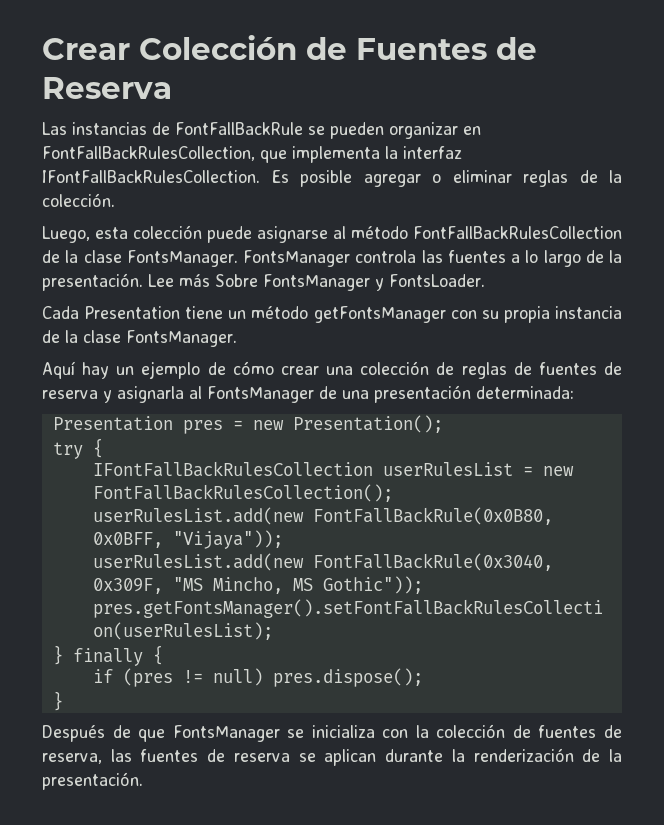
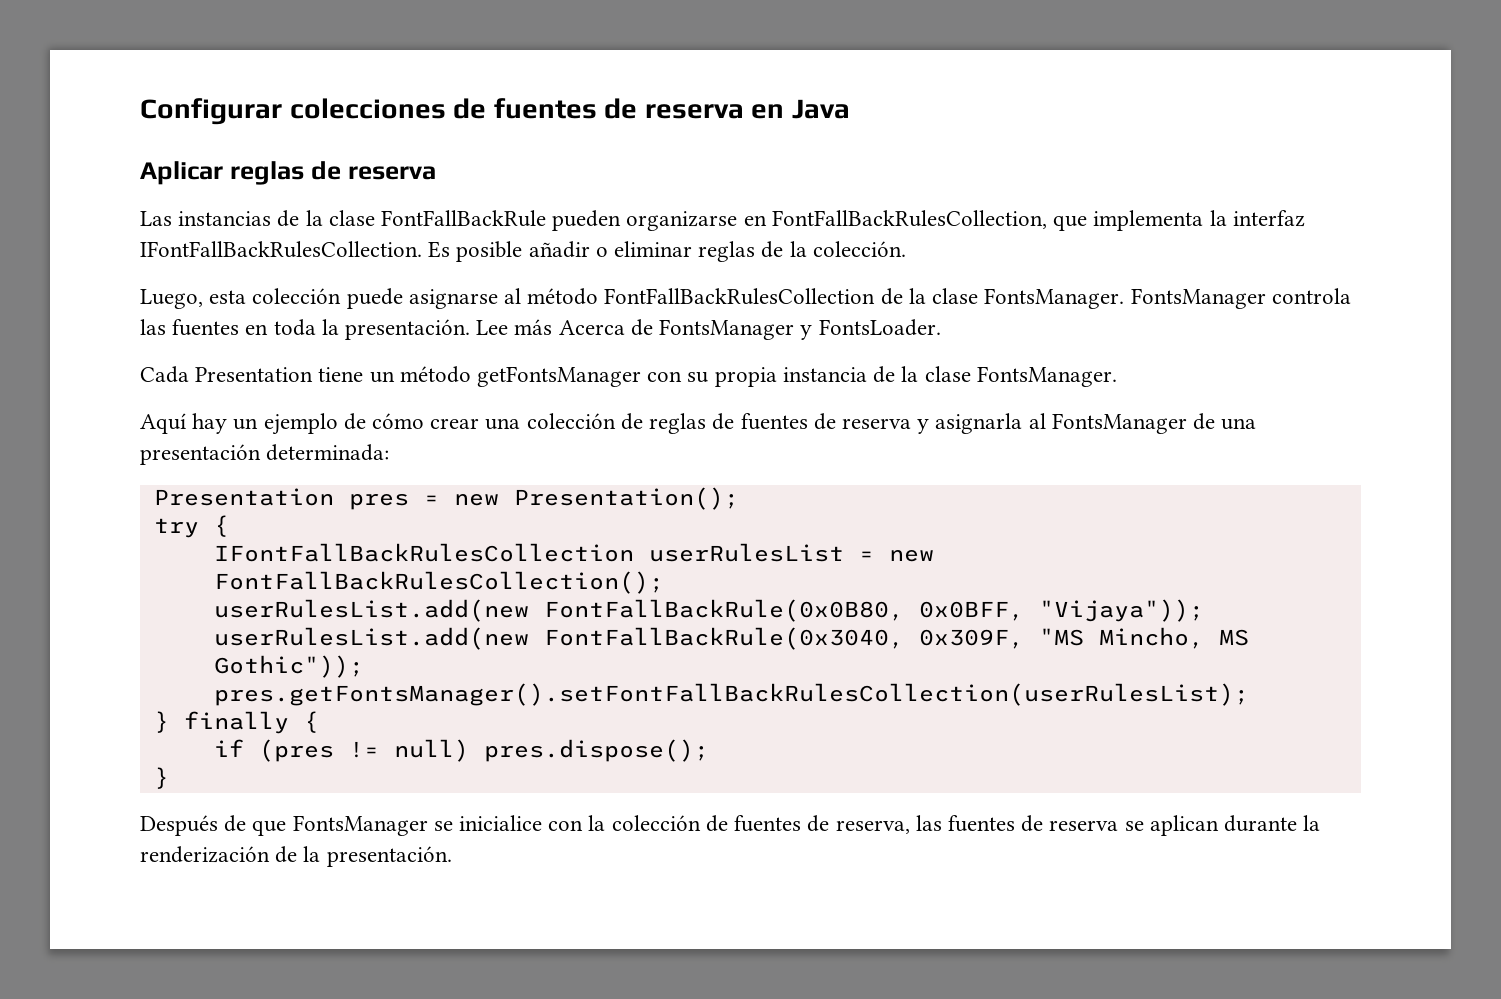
[42,35,537,60] [42,77,172,99] [42,122,458,139] Crear Colección de Fuentes de Reserva // Las instancias de FontFallBackRule se pueden organizar -> [140,98,850,125] [140,161,436,185] [140,210,738,231] Configurar colecciones de fuentes de reserva en Java // Aplicar reglas de reserva // Las instancias de la clase FontFallBackRule pueden organizarse
[363,174,421,187] agregar -> [528,241,590,258] añadir
[511,250,604,267] a lo largo de -> [245,319,316,336] en toda
[215,274,258,287] Sobre -> [558,319,653,336] Acerca de
[311,725,375,738] inicializa -> [459,815,543,831] inicialice

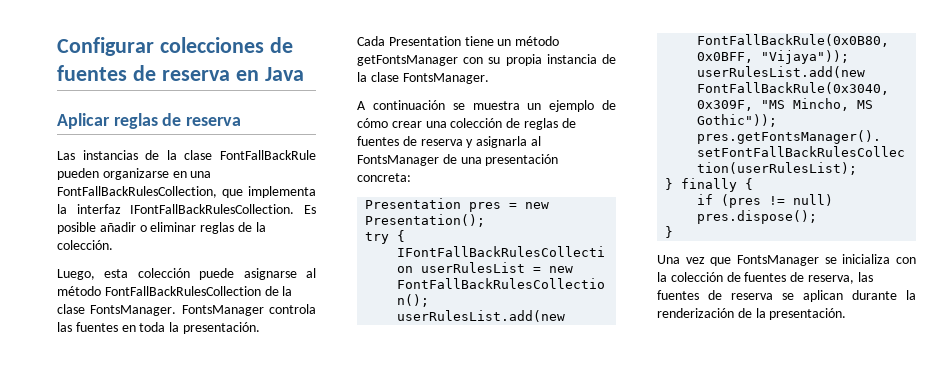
(767, 220) none -> [190,171,212,178] una
[476,319,941,340] Lee más Acerca de FontsManager y FontsLoader. -> (260, 328) none
[140,413,228,434] Aquí hay -> [357,100,520,110] A continuación se muestra
[266,444,390,461] determinada: -> [357,173,411,182] concreta:
[140,815,247,836] Después de -> [657,255,705,264] Una vez
[459,815,543,831] inicialice -> [842,254,891,264] inicializa

